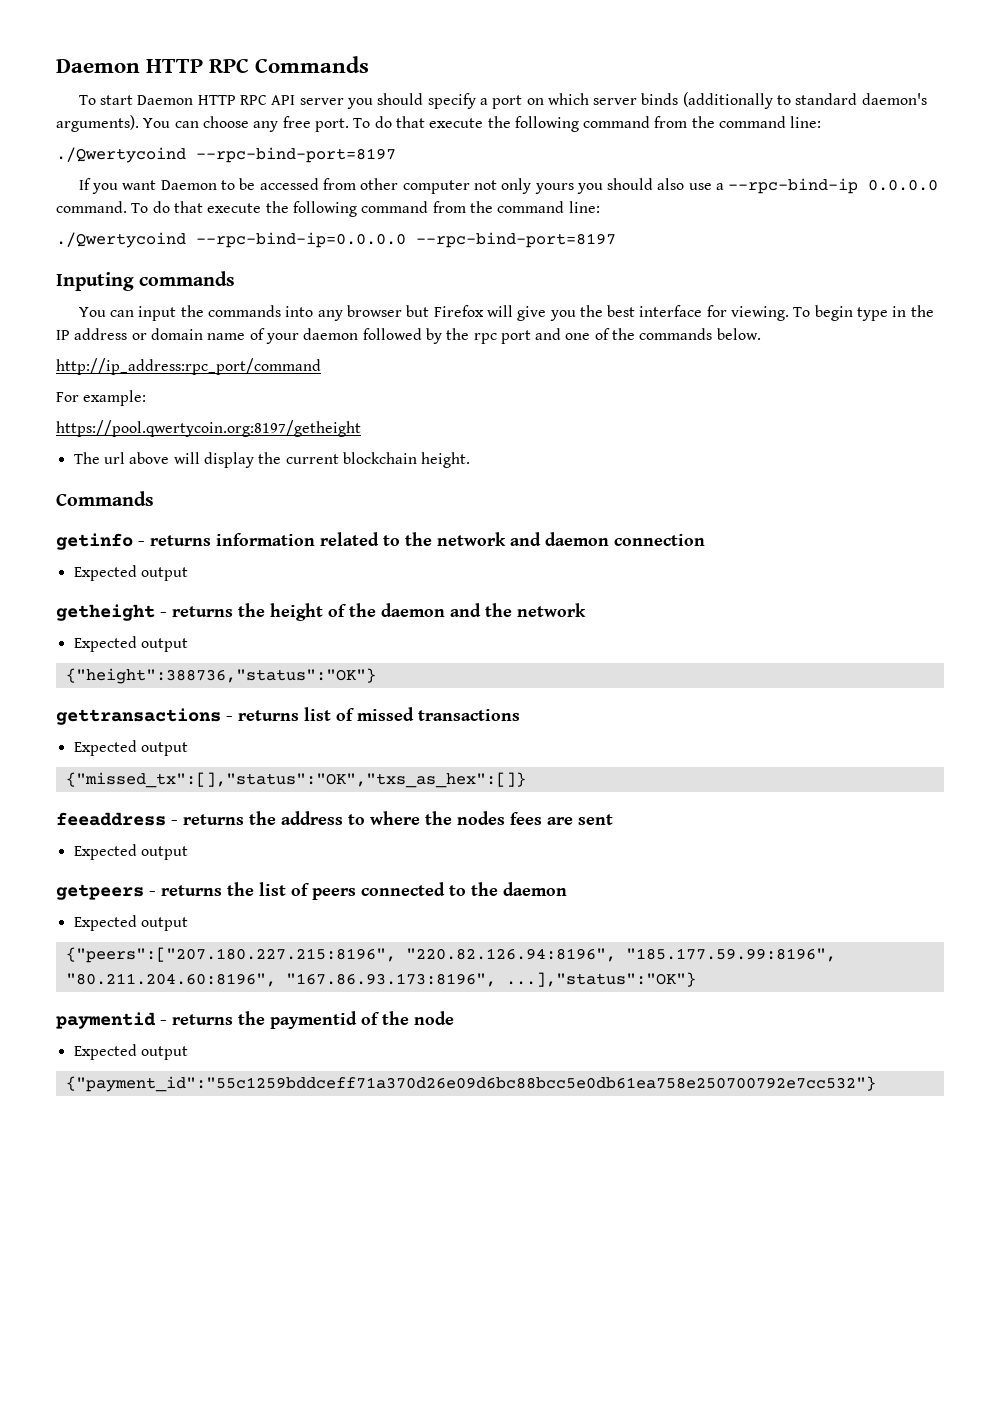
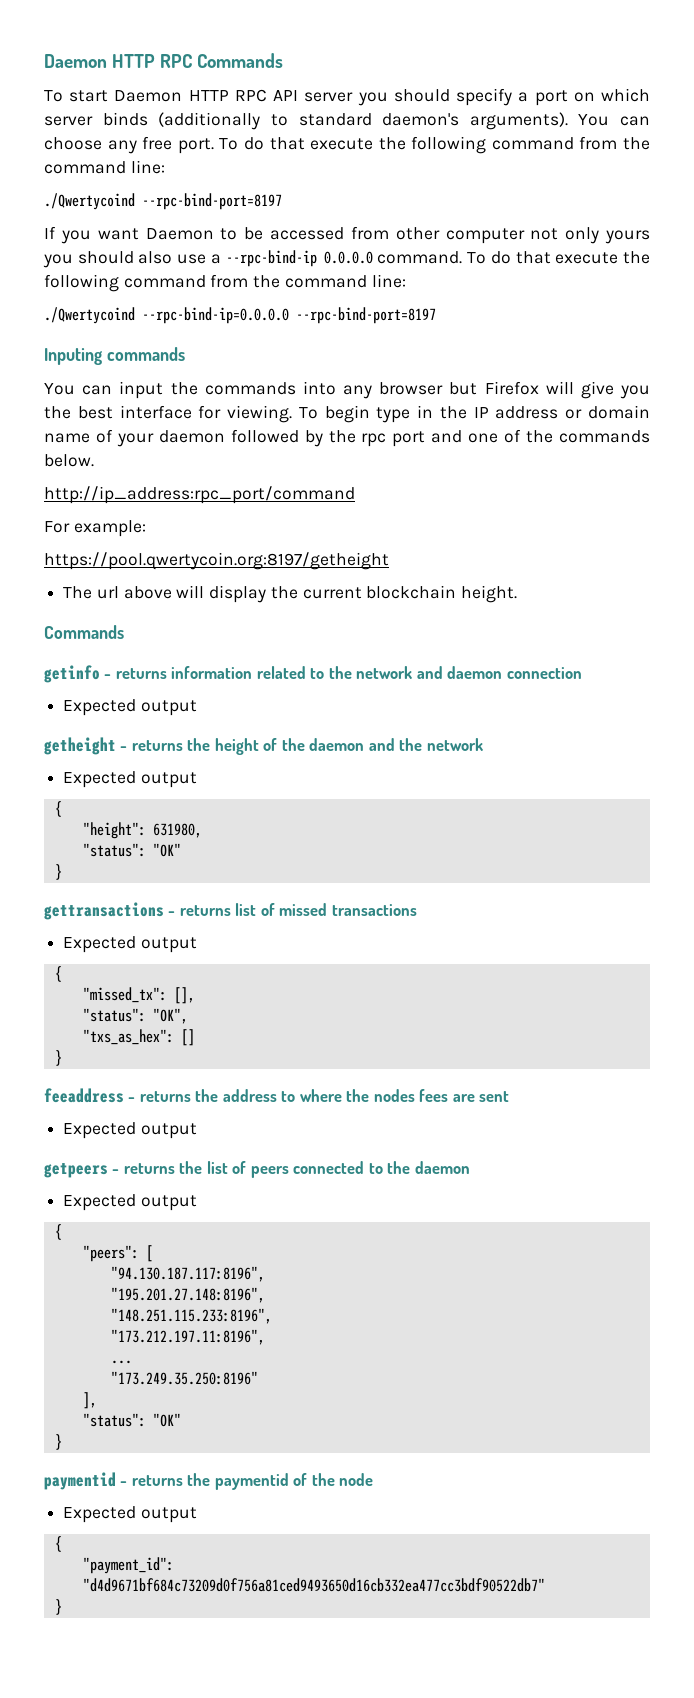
[65,668,376,684] {"height":388736,"status":"OK"} -> [54,801,62,817] [82,822,202,839] [82,843,181,857] [54,864,62,880] { // "height": 631980, // "status": "OK" // }
[65,772,526,788] {"missed_tx":[],"status":"OK","txs_as_hex":[]} -> [54,966,62,982] [82,987,195,1004] [82,1008,188,1024] [82,1029,195,1046] [54,1050,62,1066] { // "missed_tx": [], // "status": "OK", // "txs_as_hex": [] // }
[65,947,836,963] [65,972,696,987] {"peers":["207.180.227.215:8196", "220.82.126.94:8196", "185.177.59.99:8196", "80.211.204.60:8196", "167.86.93.173:8196", ...],"status":"OK"} -> [54,1224,62,1240] [82,1245,153,1262] [110,1266,265,1282] [110,1287,265,1303] [110,1308,272,1324] [110,1329,265,1345] [110,1360,132,1364] [110,1371,258,1385] [82,1392,97,1409] [82,1413,181,1427] [54,1434,62,1450] { // "peers": [ // "94.130.187.117:8196", // "195.201.27.148:8196", // "148.251.115.233:8196", // "173.212.197.11:8196", // ... // "173.249.35.250:8196" // ], // "status": "OK" // }
[65,1076,876,1092] {"payment_id":"55c1259bddceff71a370d26e09d6bc88bcc5e0db61ea758e250700792e7cc532"} -> [54,1536,62,1552] [82,1557,174,1574] [82,1578,545,1592] [54,1599,62,1615] { // "payment_id": "d4d9671bf684c73209d0f756a81ced9493650d16cb332ea477cc3bdf90522db7" // }

